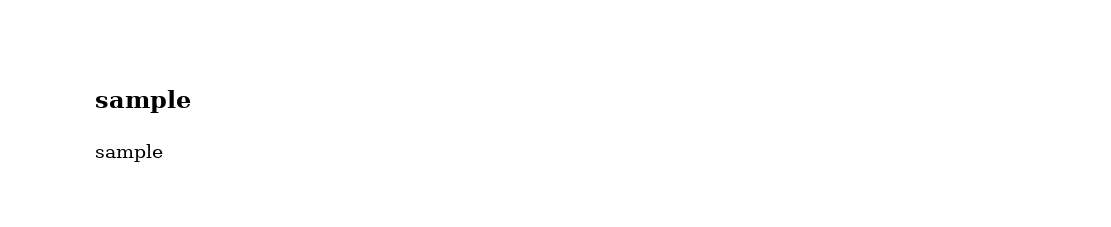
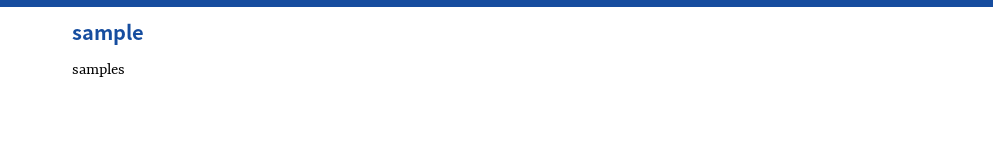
[95,144,163,162] sample -> [72,63,125,77] samples

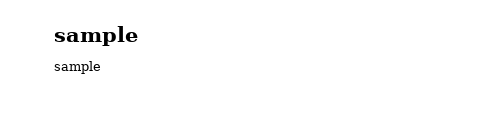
[72,63,125,77] samples -> [54,61,101,74] sample

